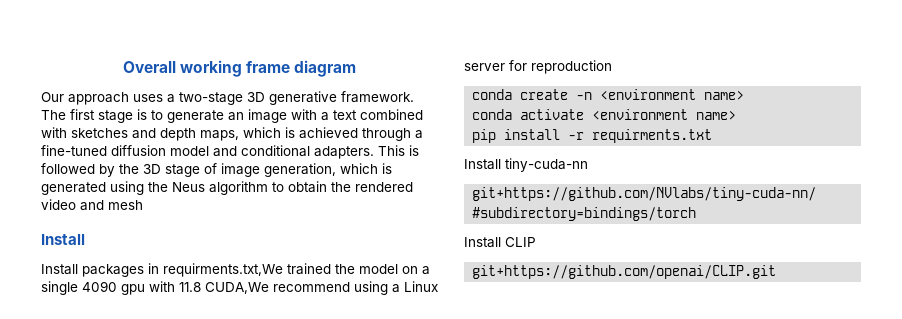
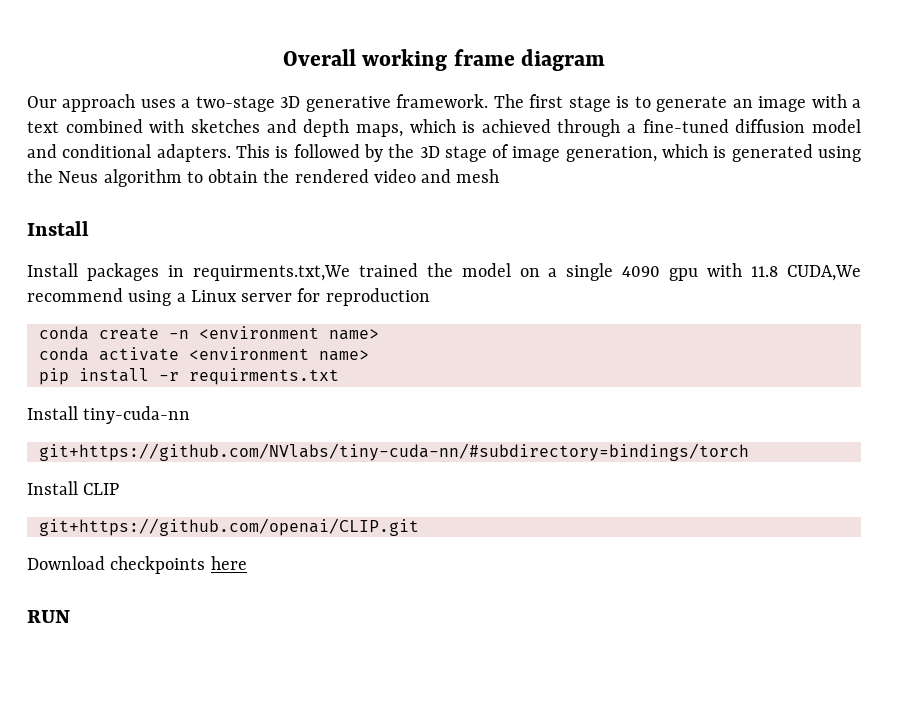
(777, 272) none -> [27,556,247,574] [27,610,70,623] // Download checkpoints here // RUN

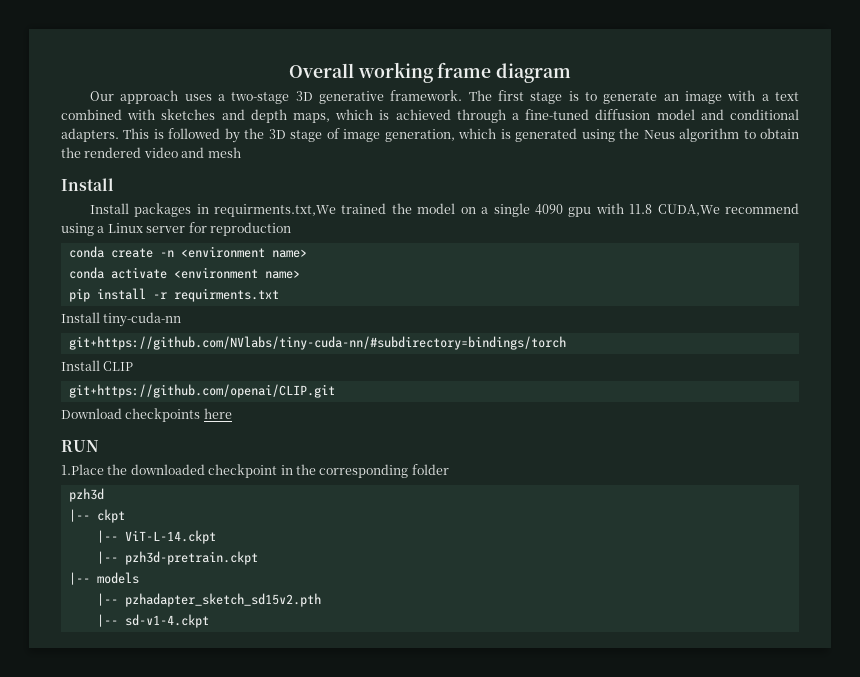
(70, 616) none -> [61,464,449,478] [68,488,104,502] [68,509,125,523] [96,530,216,544] [96,551,258,565] [68,572,139,585] [96,593,321,607] [96,614,209,628] // 1.Place the downloaded checkpoint in the corresponding folder // pzh3d // |-- ckpt // |-- ViT-L-14.ckpt // |-- pzh3d-pretrain.ckpt // |-- models // |-- pzhadapter_sketch_sd15v2.pth // |-- sd-v1-4.ckpt

